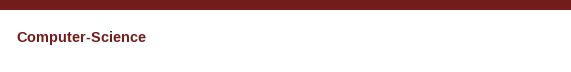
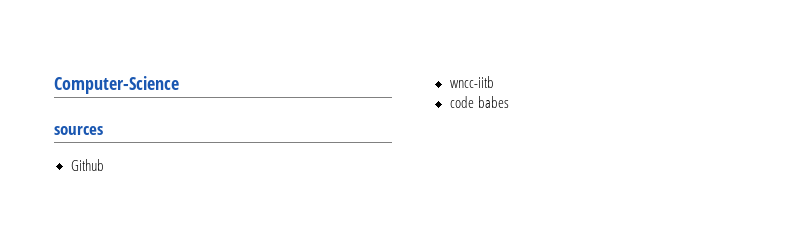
(146, 38) none -> [54,126,103,135] [70,159,104,171] [449,76,494,88] [449,96,509,108] // sources // Github // wncc-iitb // code babes

